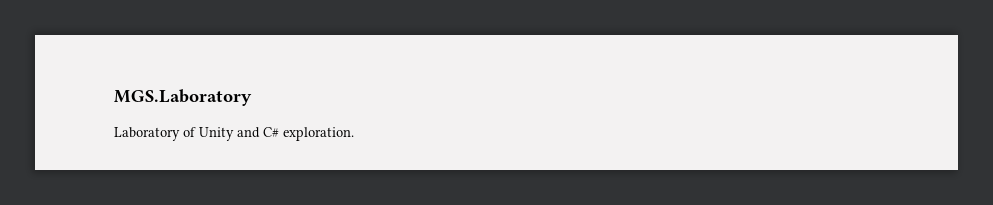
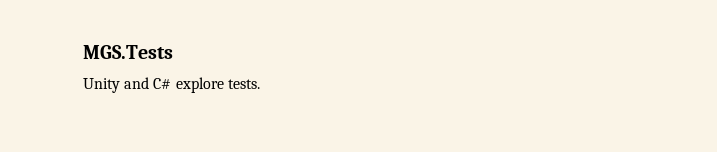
[114,89,252,106] [114,127,196,141] MGS.Laboratory // Laboratory of -> [83,45,173,59] MGS.Tests //
[283,127,354,141] exploration. -> [175,77,260,93] explore tests.

